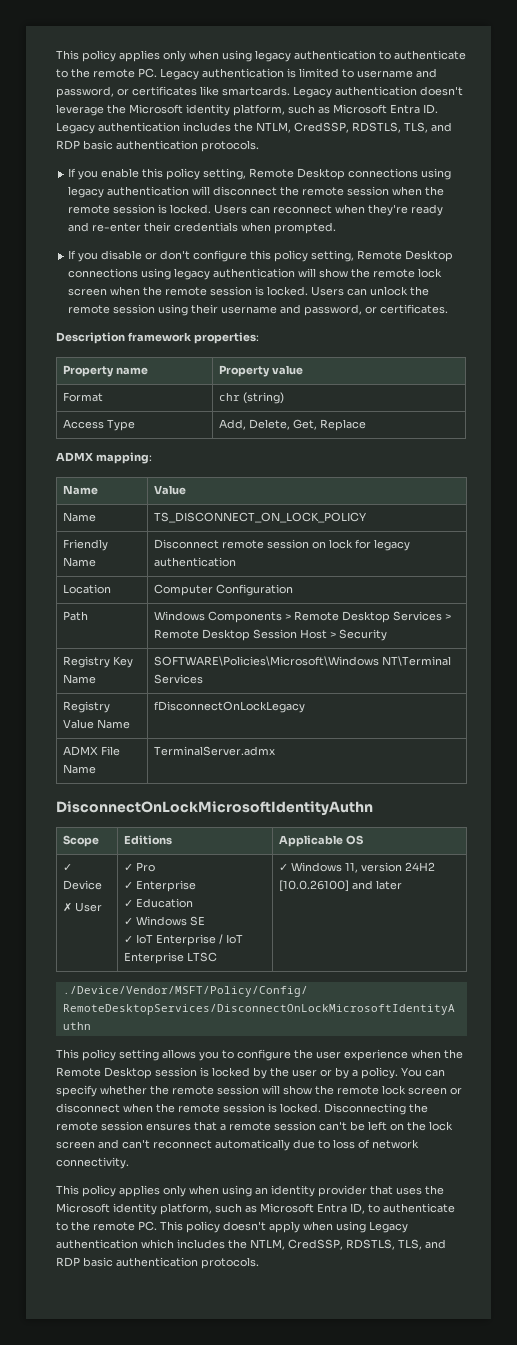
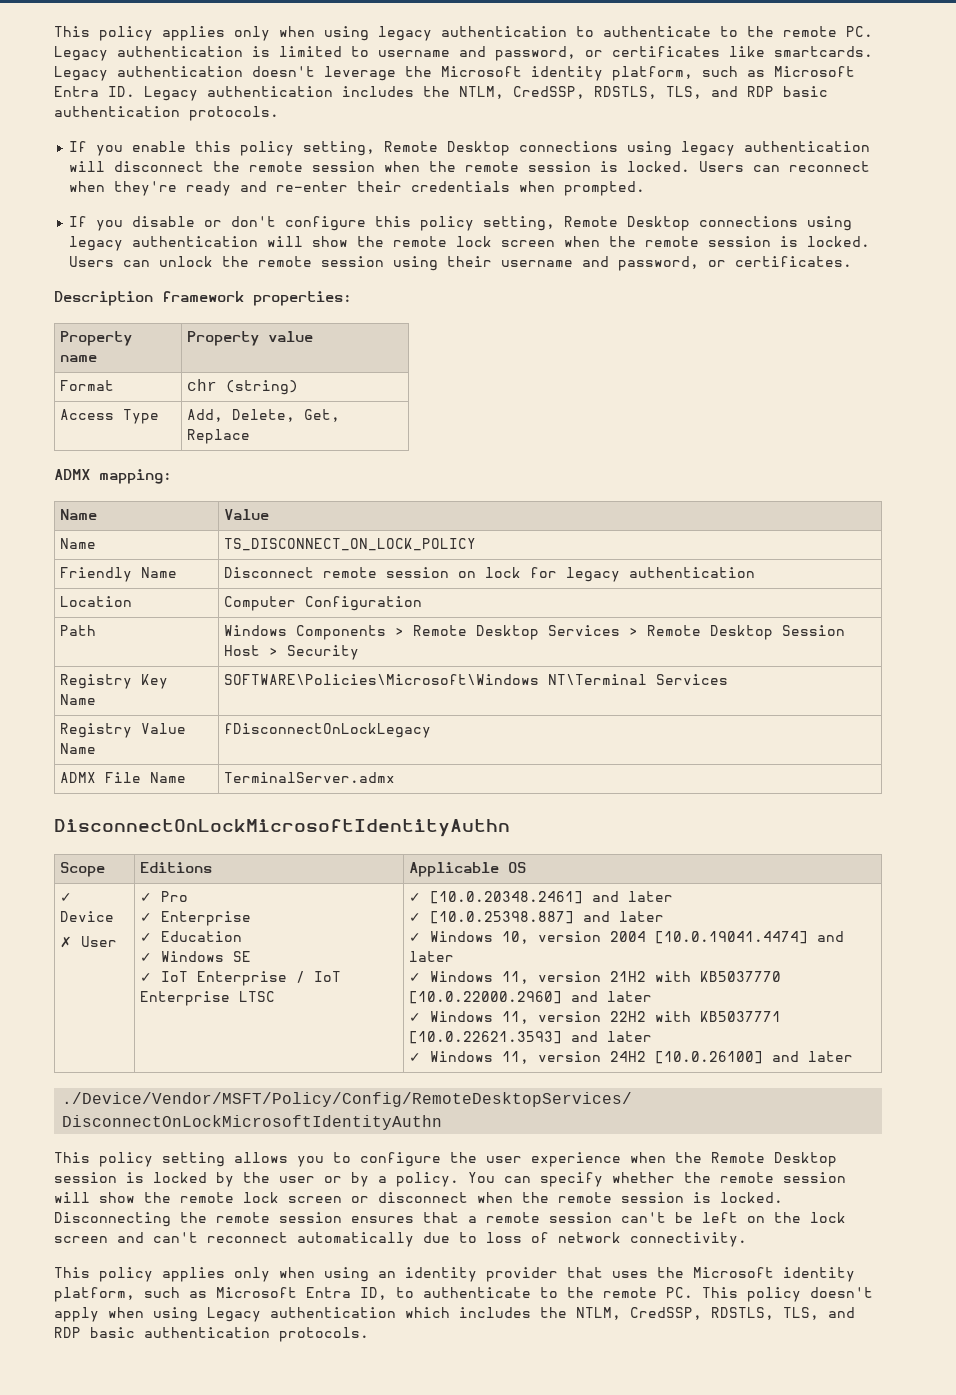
(289, 867) none -> [430,891,674,904] [409,911,665,924] [409,931,845,944] [409,951,455,962] [409,971,782,984] [409,991,653,1004] [409,1011,782,1024] [409,1031,653,1044] [409,1053,422,1062] [10.0.20348.2461] and later // ✓ [10.0.25398.887] and later // ✓ Windows 10, version 2004 [10.0.19041.4474] and later // ✓ Windows 11, version 21H2 with KB5037770 [10.0.22000.2960] and later // ✓ Windows 11, version 22H2 with KB5037771 [10.0.22621.3593] and later // ✓

